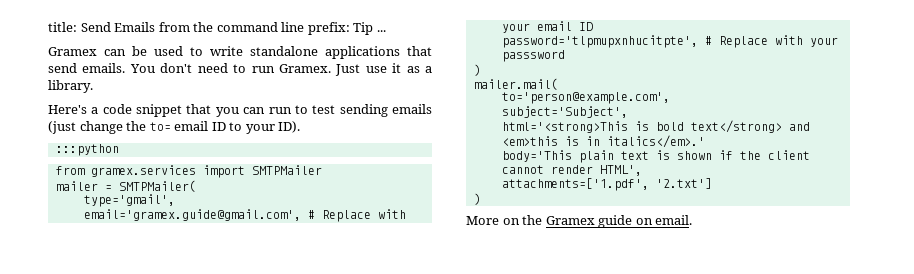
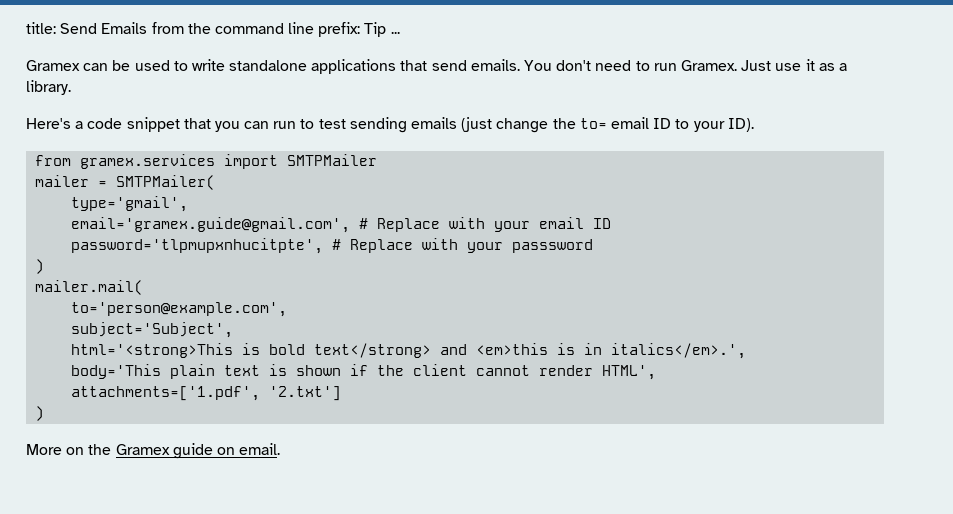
[55,144,119,156] // :::python -> (754, 125) none
[606,135,705,148] italics</em>.' -> [611,343,747,359] italics</em>.',

